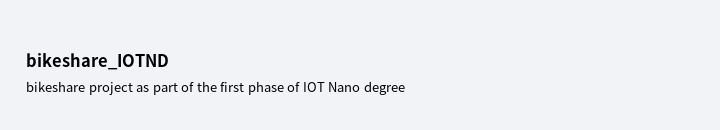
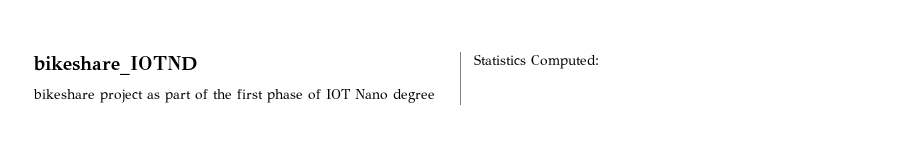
(405, 88) none -> [474,54,599,69] Statistics Computed:

